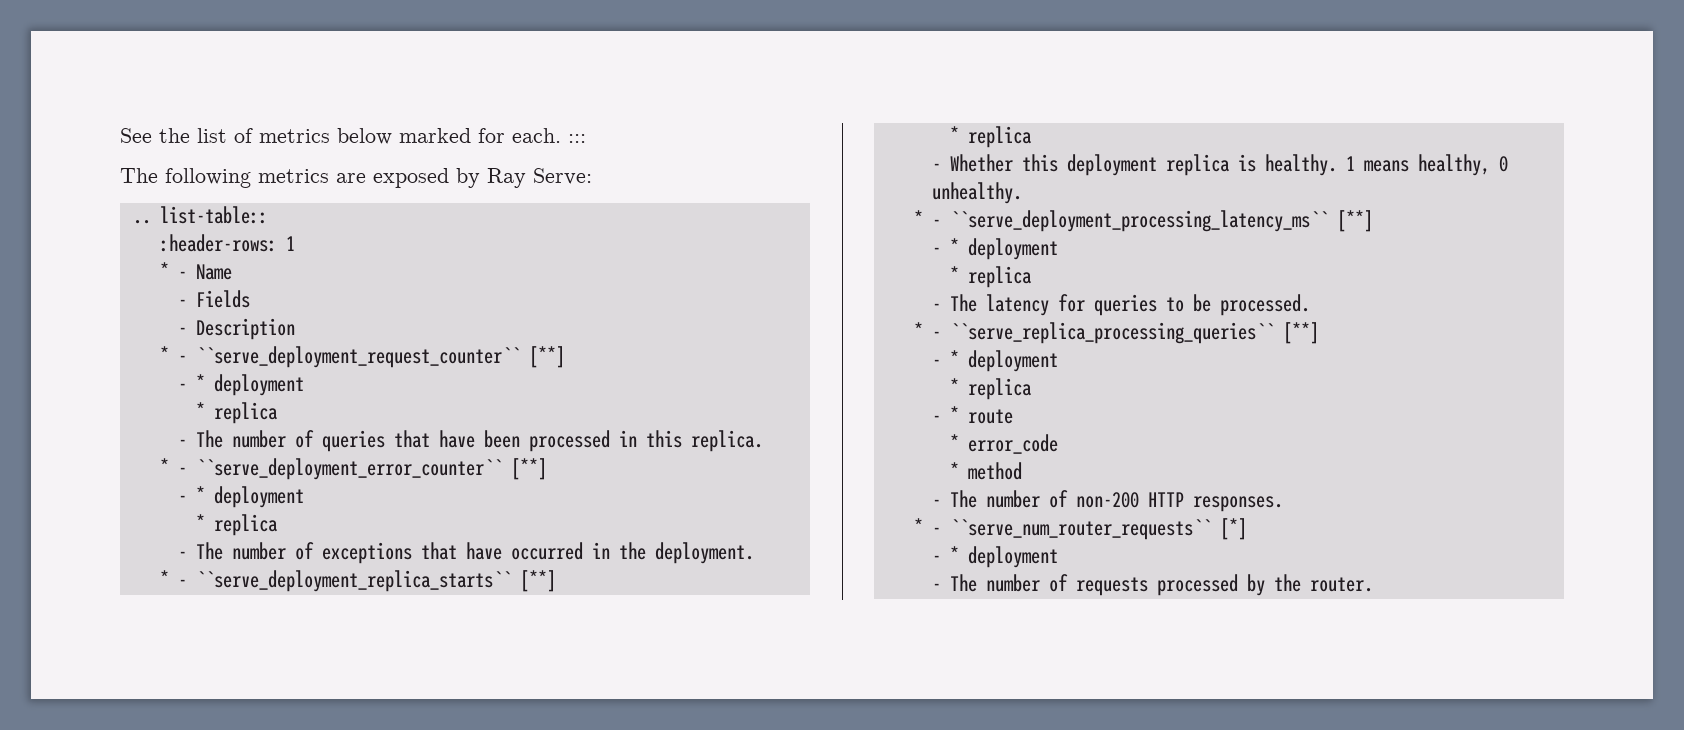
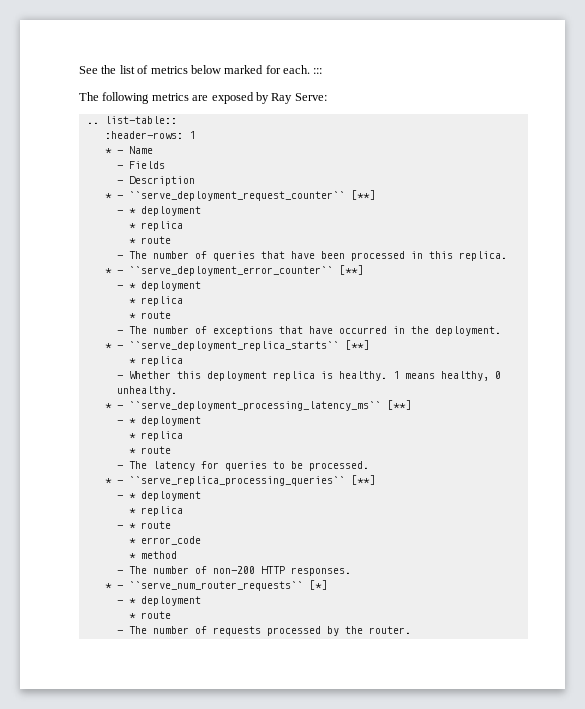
(278, 413) none -> [128,236,171,244] // * route
(278, 525) none -> [128,311,171,319] // * route
(1032, 277) none -> [128,446,171,454] // * route
(1058, 557) none -> [128,611,171,619] // * route

